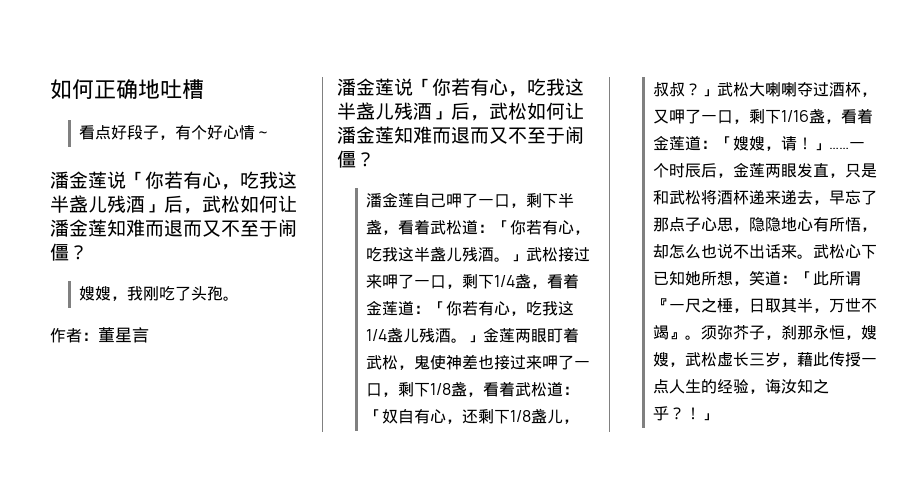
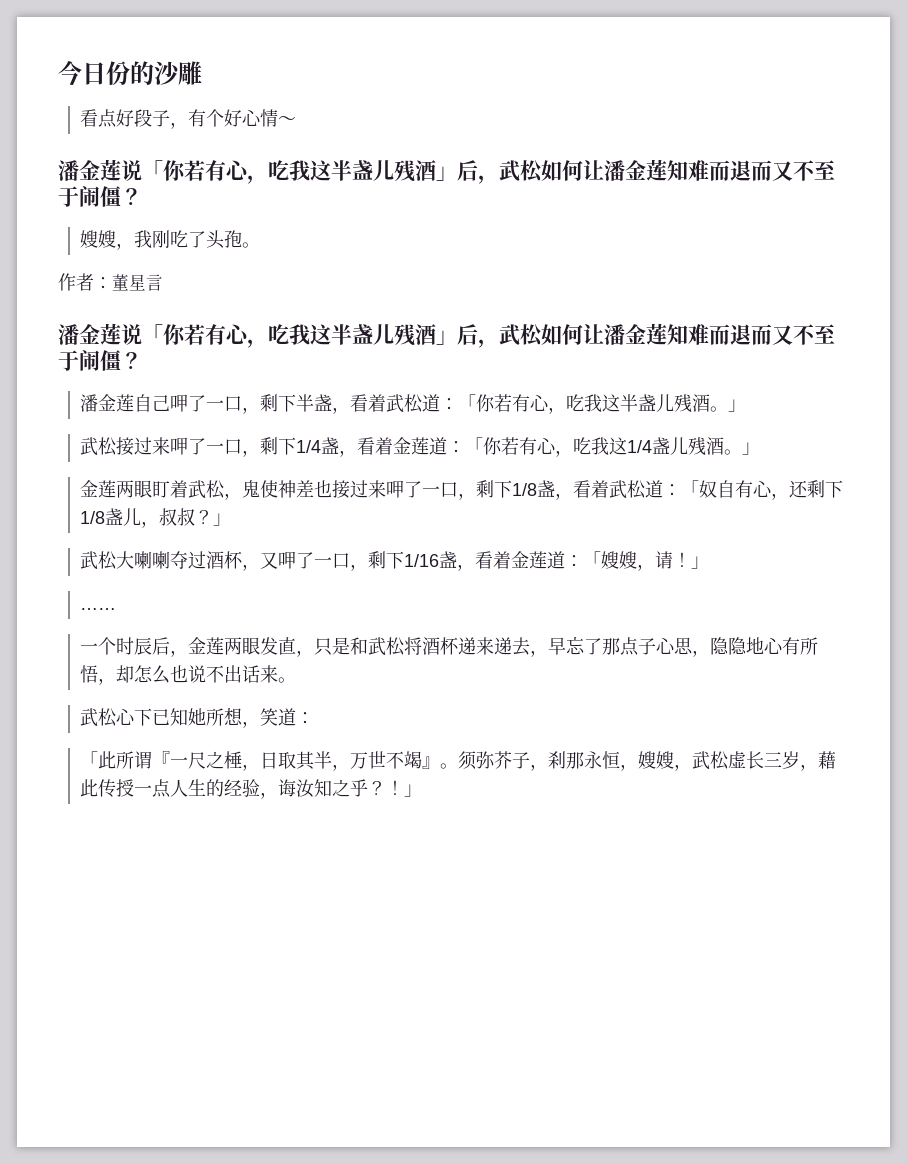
[50,79,204,100] 如何正确地吐槽 -> [58,61,202,86] 今日份的沙雕
(527, 258) none -> (747, 405) //
(484, 339) none -> (761, 448) //
(718, 93) none -> (232, 519) //
(830, 147) none -> (710, 562) //
(850, 148) none -> (117, 609) //
(814, 256) none -> (297, 680) //
(798, 279) none -> (315, 718) //

